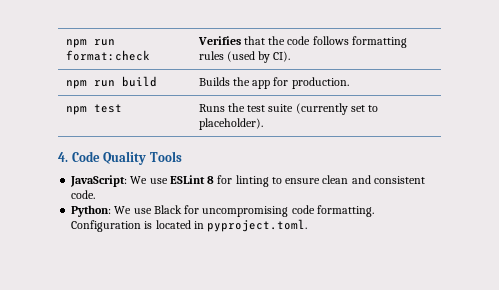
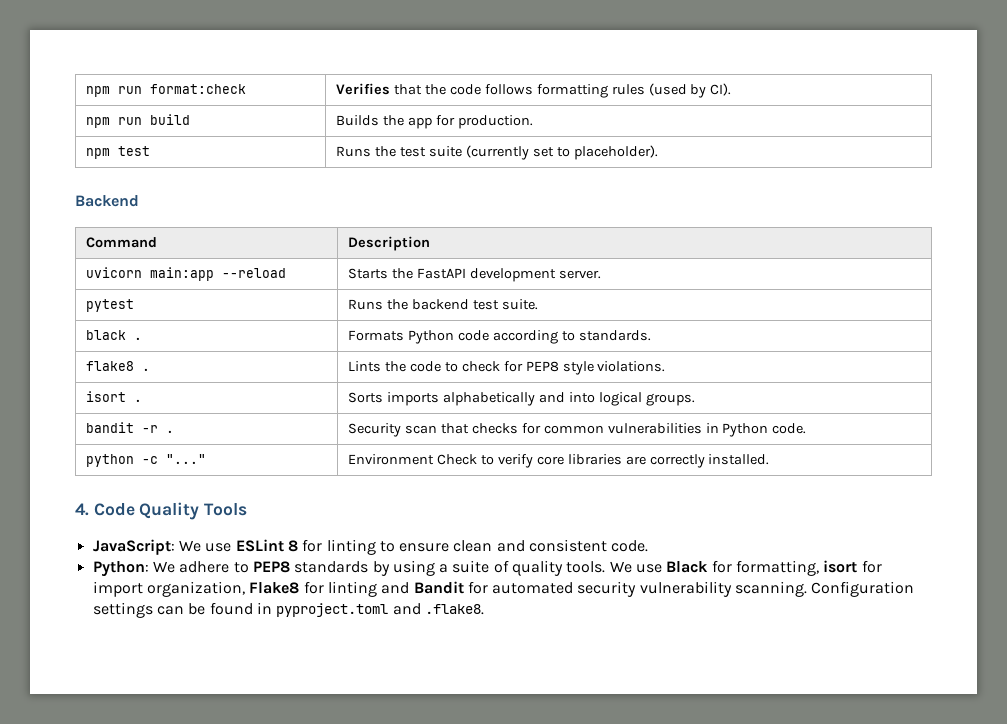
(263, 124) none -> [75,195,139,207] [86,237,158,248] [348,236,431,251] [86,267,287,281] [348,268,601,282] [86,299,135,312] [348,299,538,310] [86,330,143,340] [348,330,651,344] [86,361,151,371] [348,361,666,375] [86,391,143,402] [348,392,695,406] [86,422,175,433] [348,423,807,437] [86,454,207,467] [348,454,770,468] // Backend // Command | Description // uvicorn main:app --reload | Starts the FastAPI development server. // pytest | Runs the backend test suite. // black . | Formats Python code according to standards. // flake8 . | Lints the code to check for PEP8 style violations. // isort . | Sorts imports alphabetically and into logical groups. // bandit -r . | Security scan that checks for common vulnerabilities in Python code. // python -c "..." | Environment Check to verify core libraries are correctly installed.
[133,205,374,217] [71,219,308,232] use Black for uncompromising code formatting. Configuration is located in pyproject.toml. -> [179,560,882,576] [92,581,915,597] [92,602,484,618] adhere to PEP8 standards by using a suite of quality tools. We use Black for formatting, isort for import organization, Flake8 for linting and Bandit for automated security vulnerability scanning. Configuration settings can be found in pyproject.toml and .flake8.

